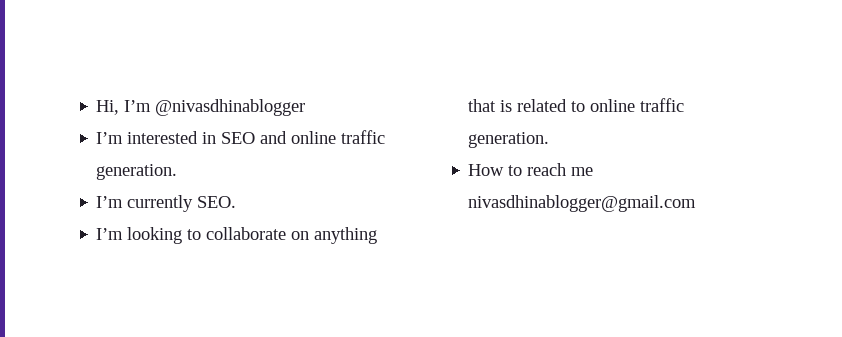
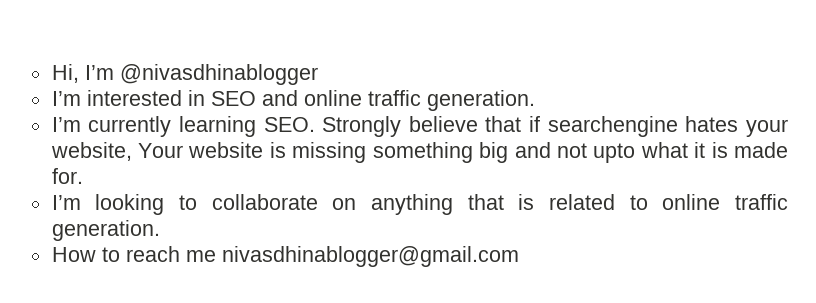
(194, 203) none -> [178,116,256,137] learning
(237, 202) none -> [322,116,788,137] [50,142,789,163] [51,168,83,184] Strongly believe that if searchengine hates your website, Your website is missing something big and not upto what it is made for.

